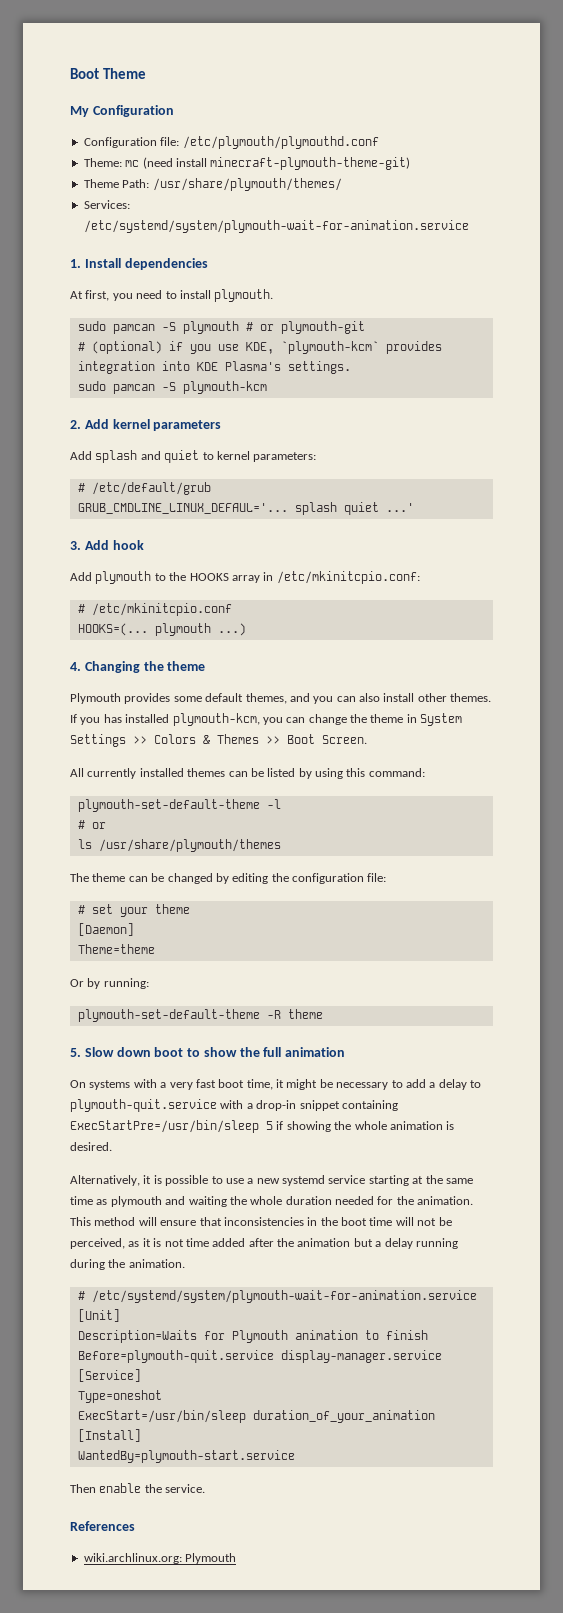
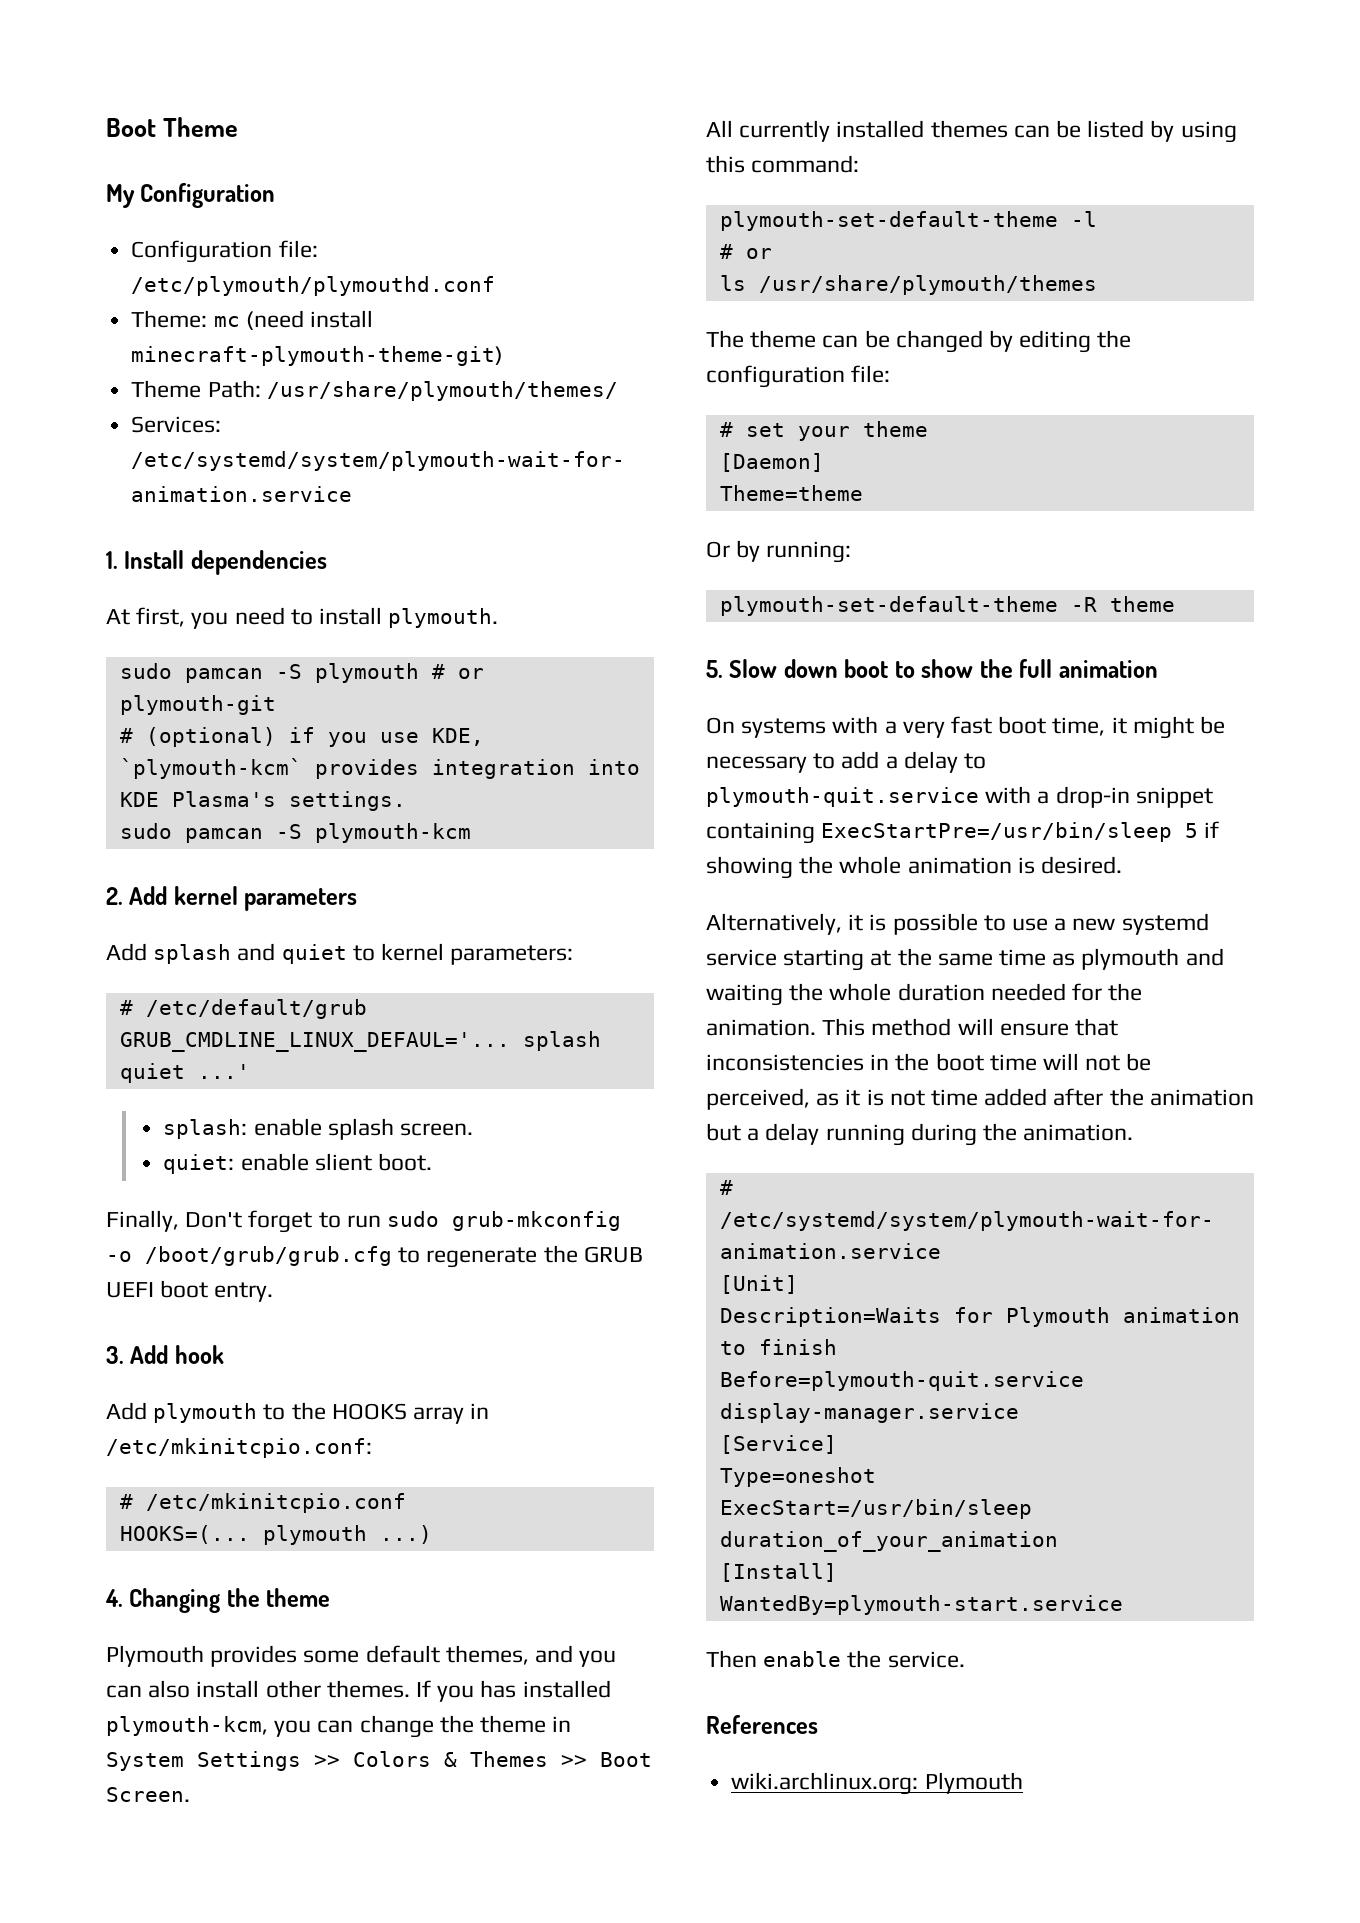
(414, 507) none -> [163,1118,474,1140] [163,1153,433,1174] [106,1210,622,1233] [106,1245,643,1268] [106,1280,274,1302] // splash: enable splash screen. // quiet: enable slient boot. // Finally, Don't forget to run sudo grub-mkconfig -o /boot/grub/grub.cfg to regenerate the GRUB UEFI boot entry.

